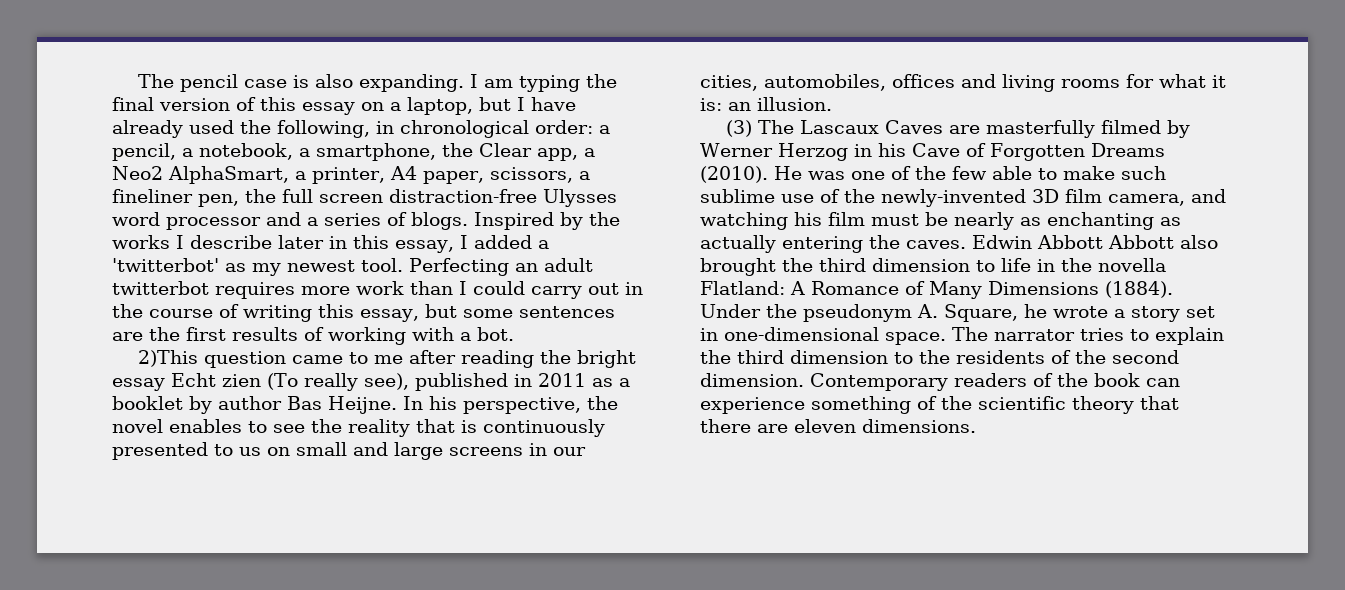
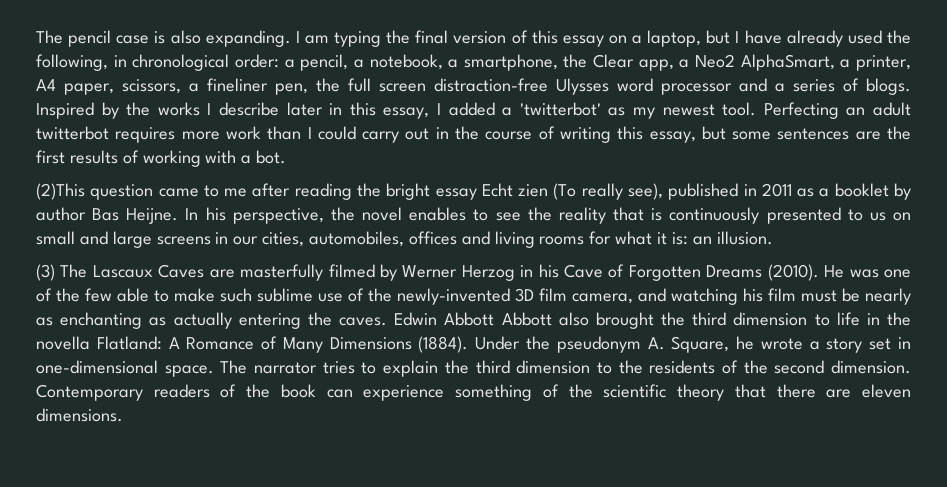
[138,350,199,367] 2)This -> [36,183,85,200] (2)This

